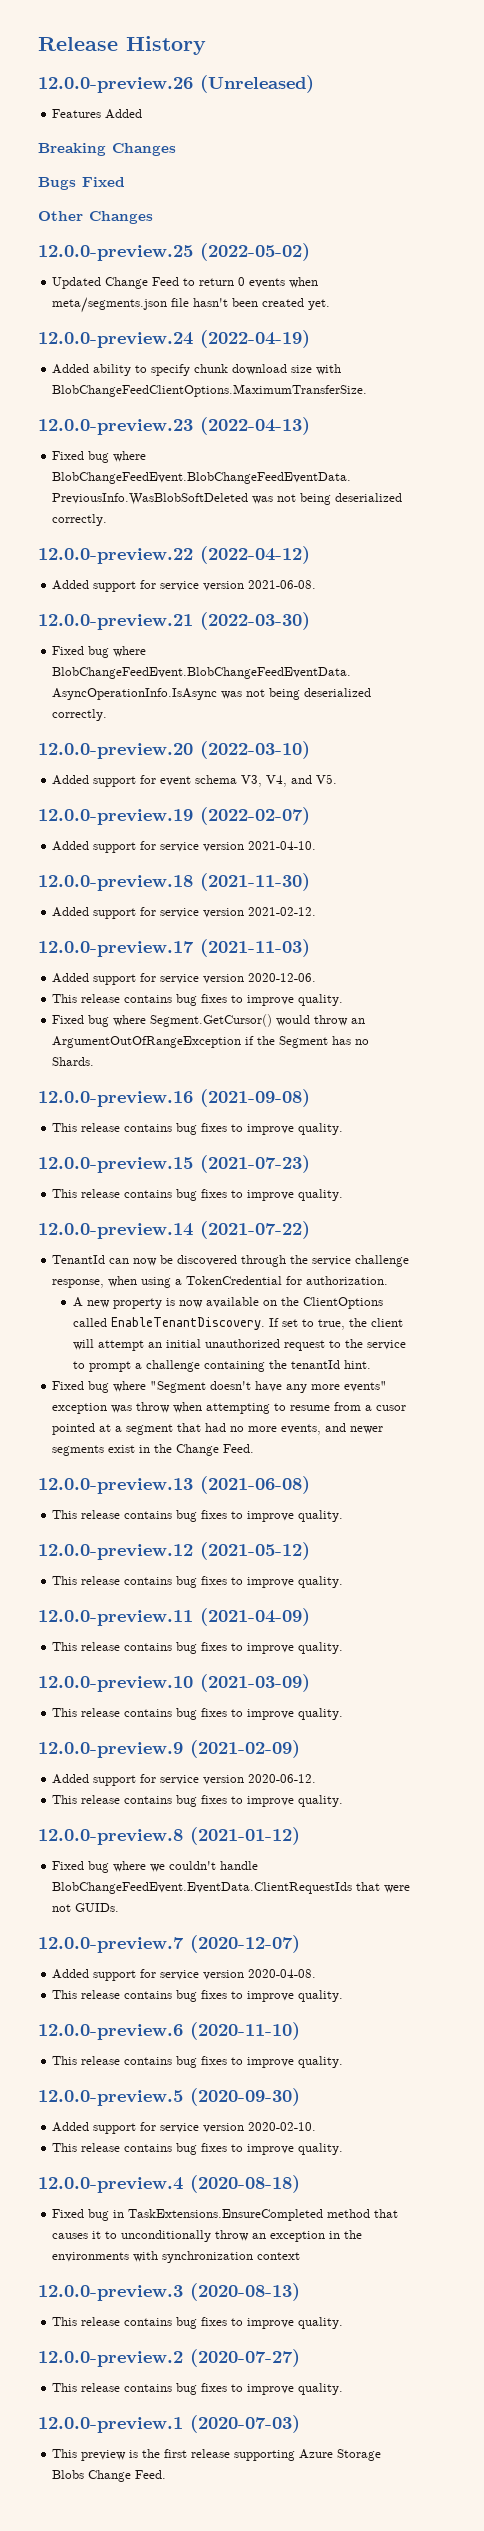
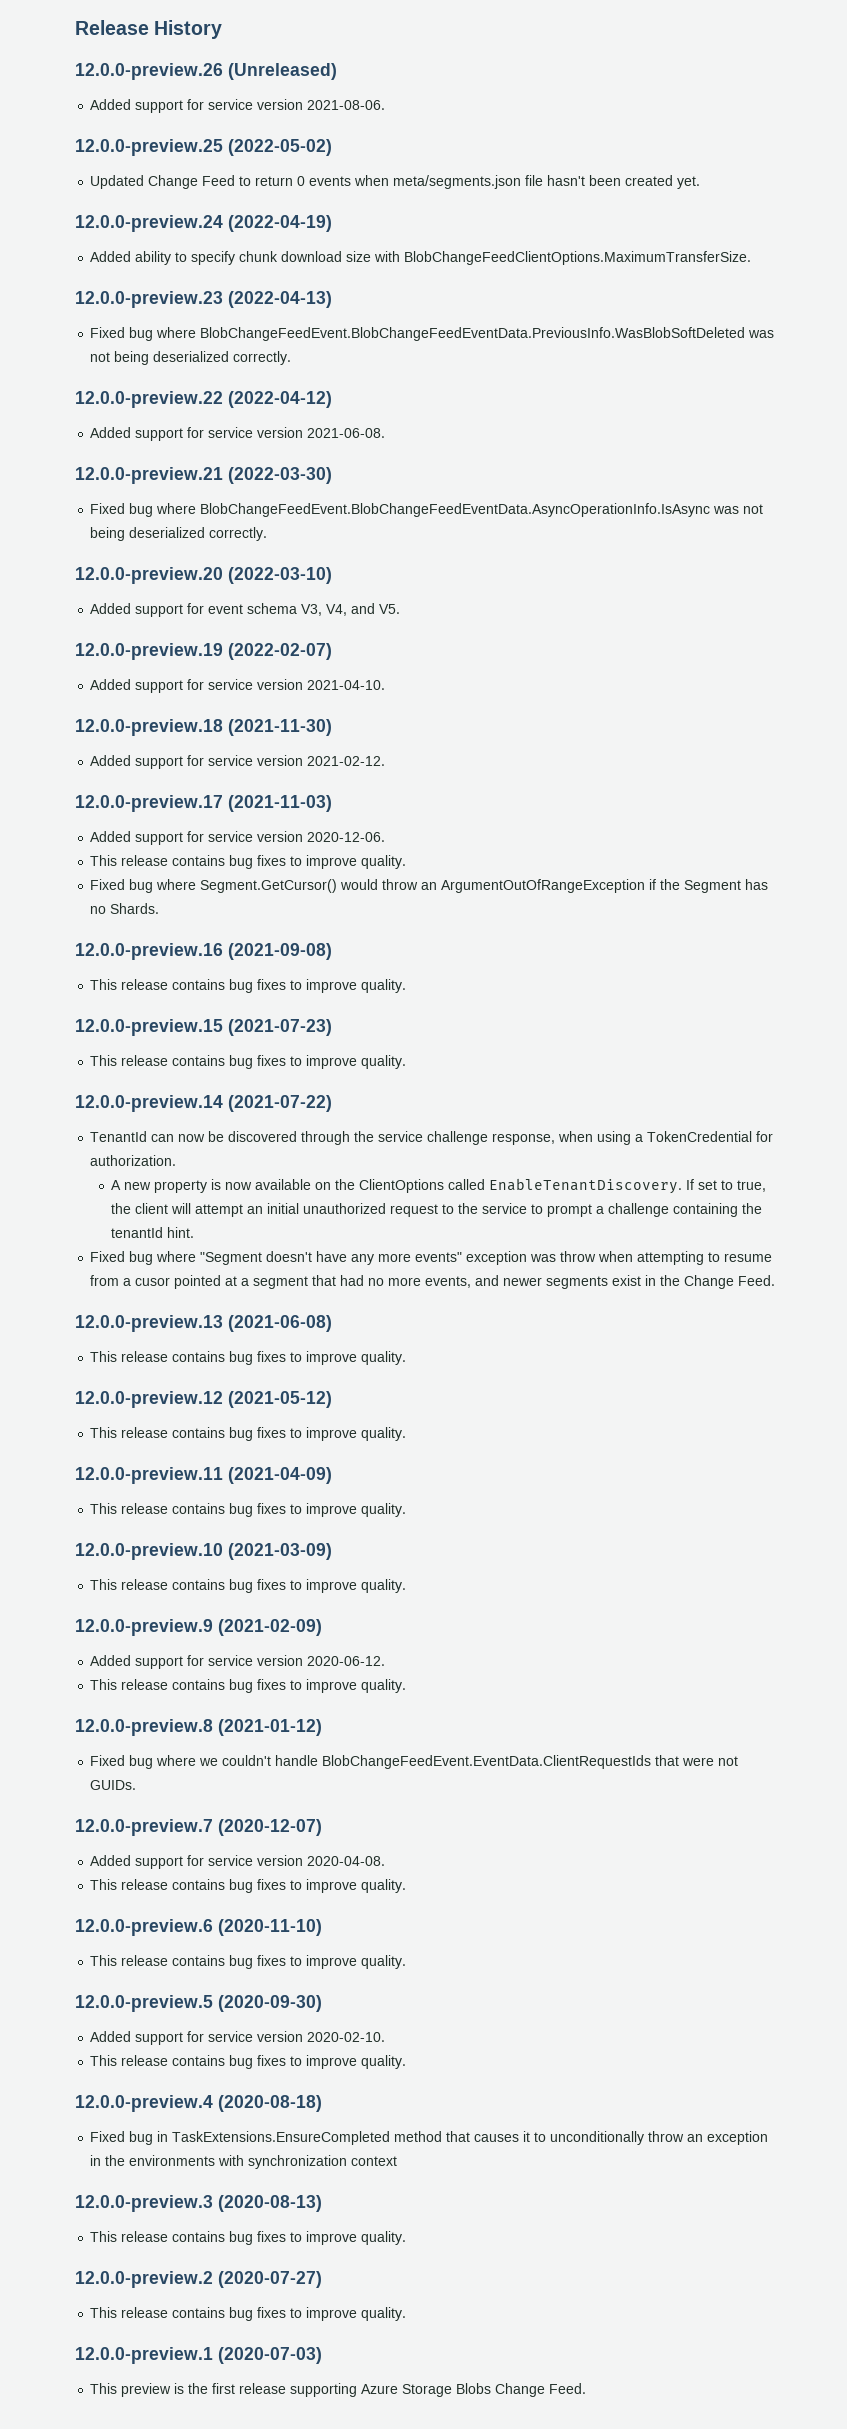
[52,109,143,119] [38,143,176,156] [38,177,125,190] [38,211,153,224] Features Added // Breaking Changes // Bugs Fixed // Other Changes -> [90,99,386,113] Added support for service version 2021-08-06.

